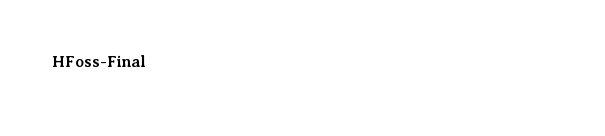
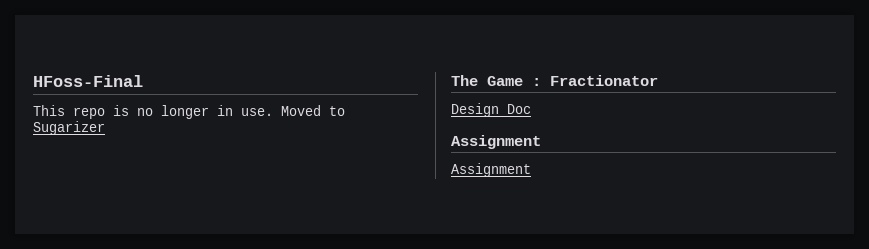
(146, 61) none -> [33,105,345,119] [33,121,105,135] [451,75,658,86] [451,103,531,117] [451,135,541,149] [451,163,531,177] // This repo is no longer in use. Moved to Sugarizer // The Game : Fractionator // Design Doc // Assignment // Assignment

